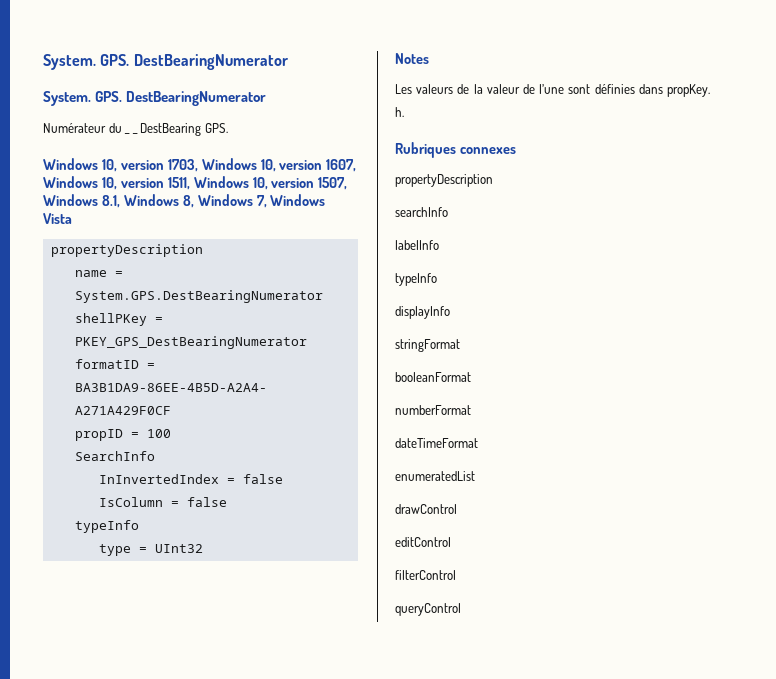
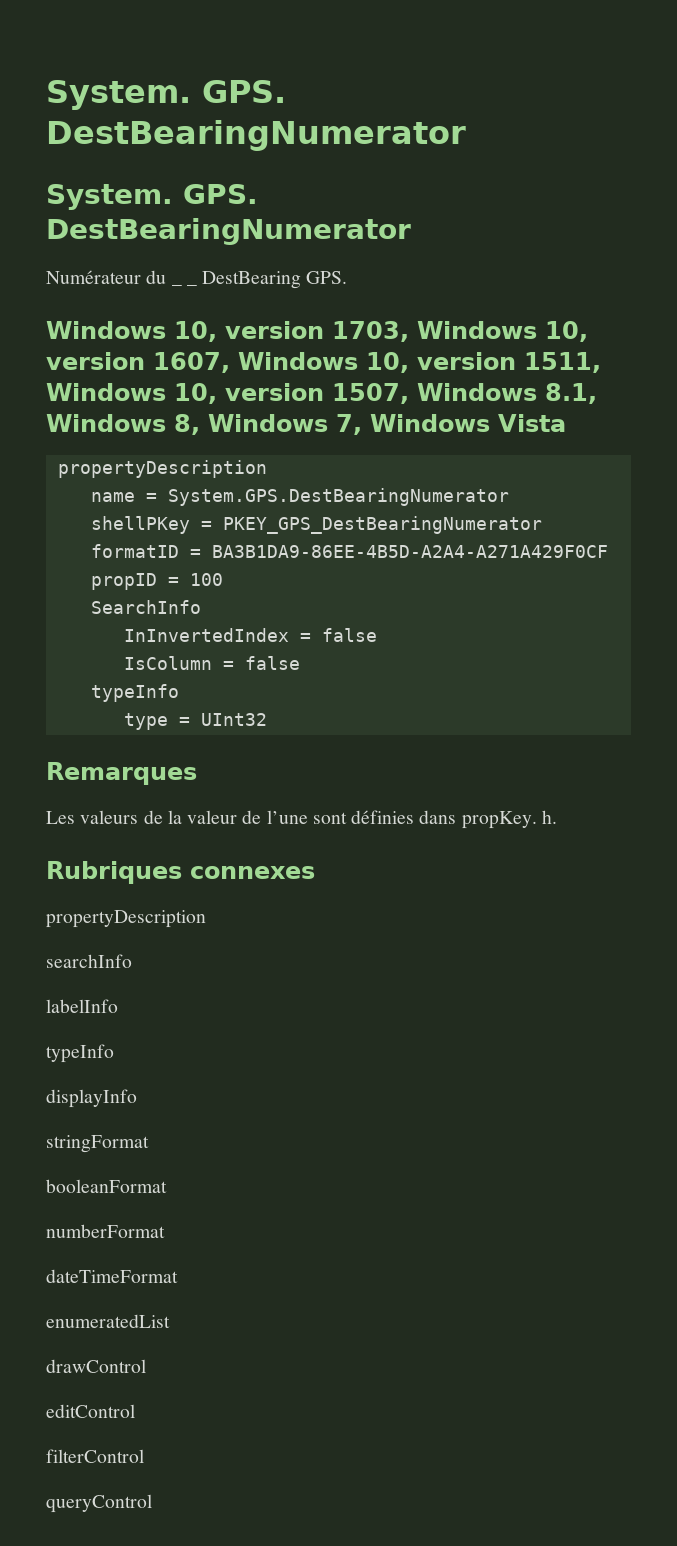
[395,53,429,64] Notes -> [46,762,197,785] Remarques

